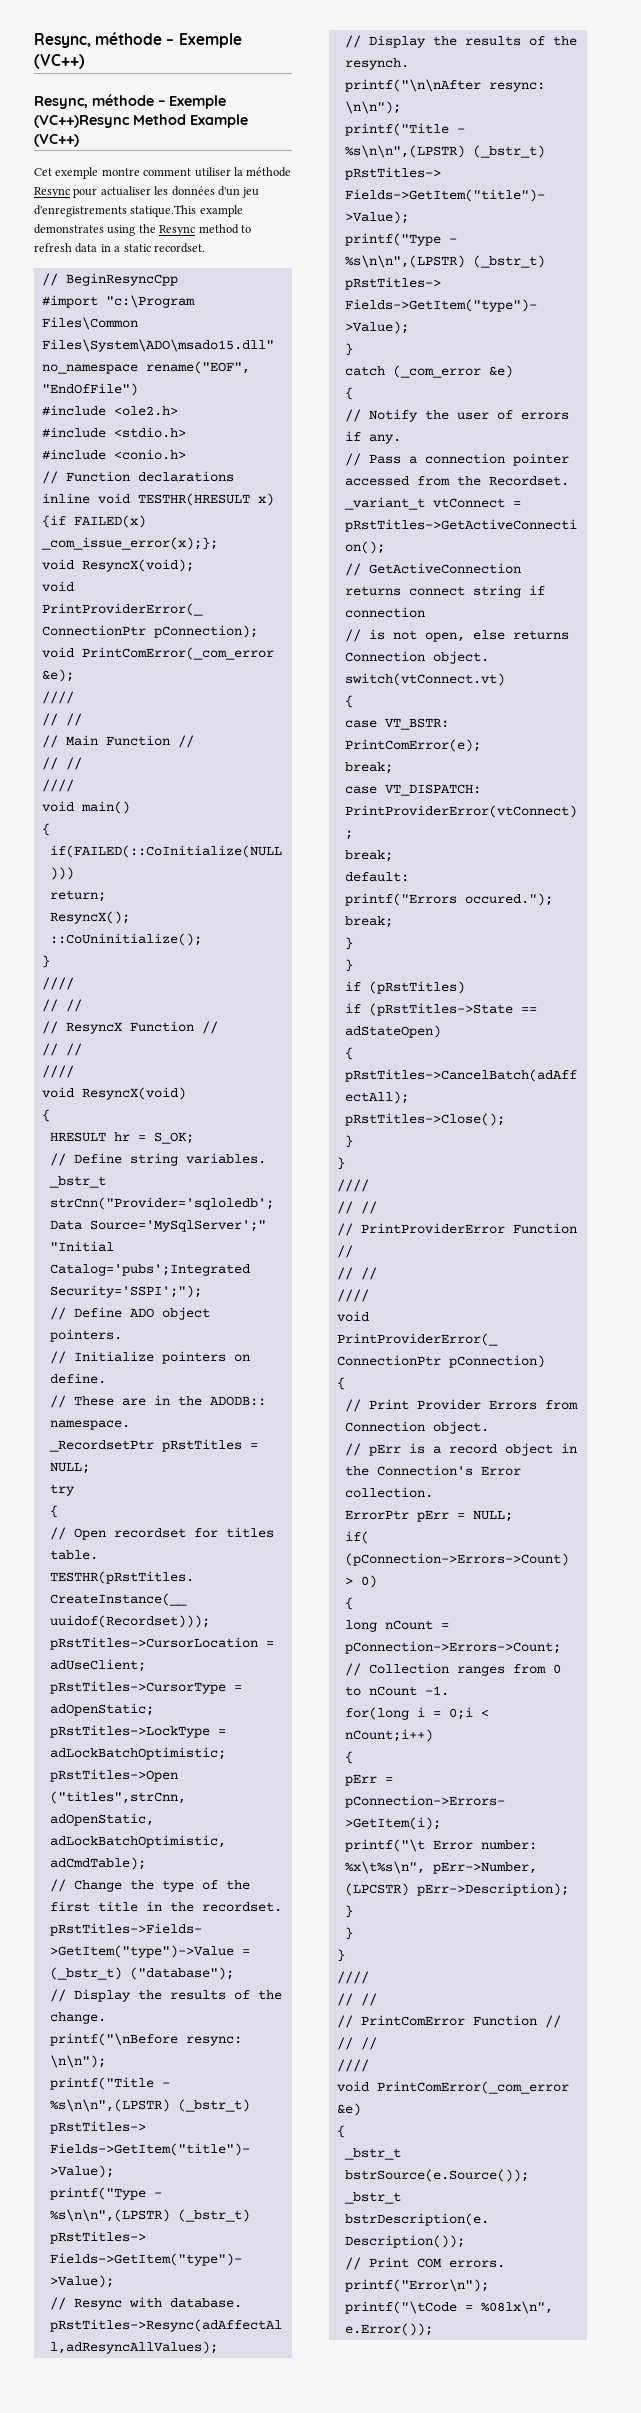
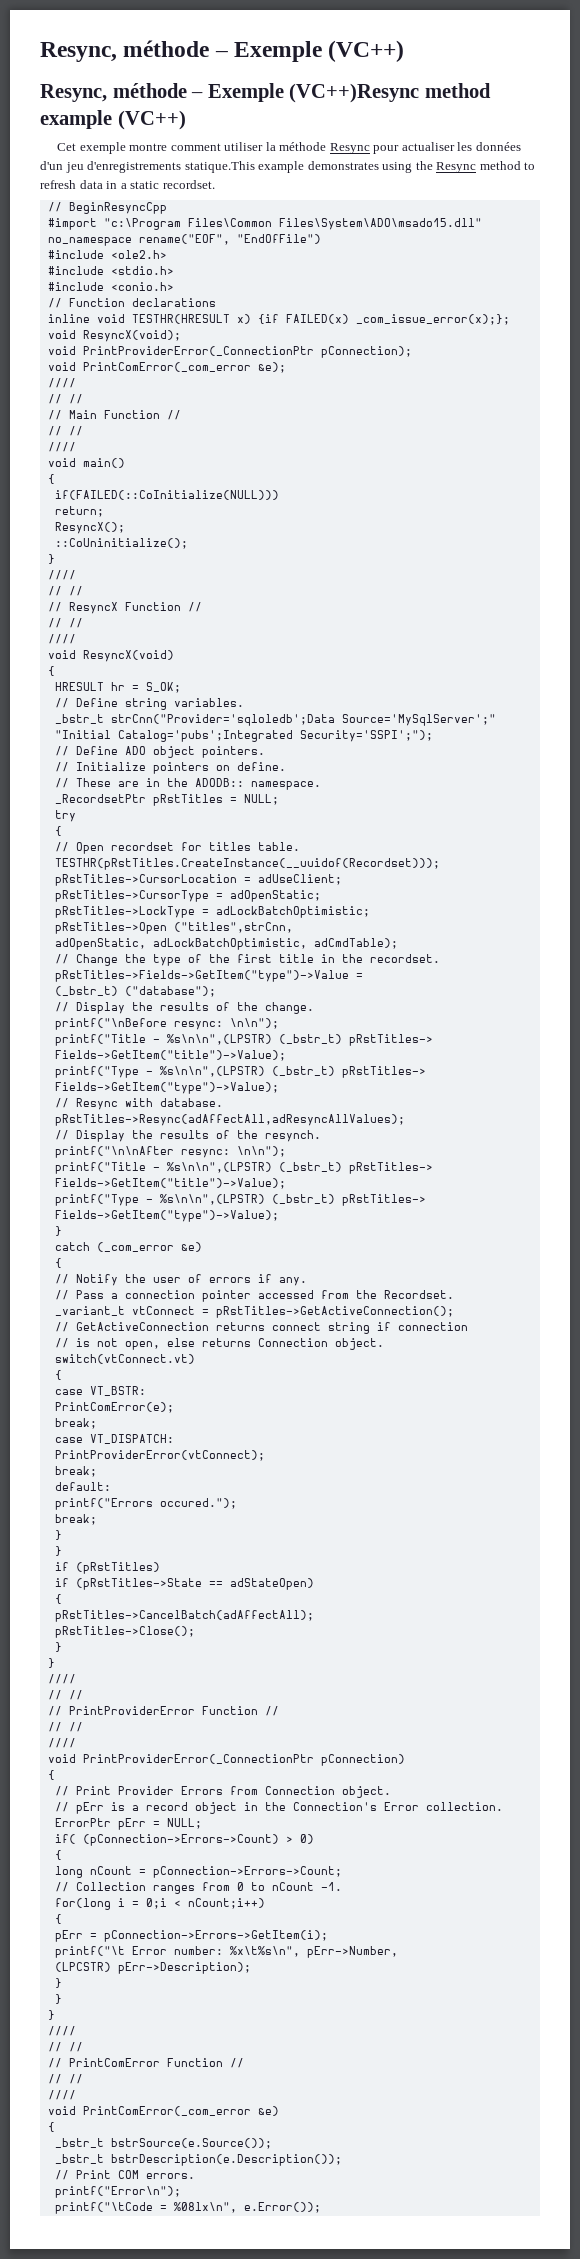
[133,114,248,128] Method Example -> [424,83,491,98] [40,110,112,129] method example

